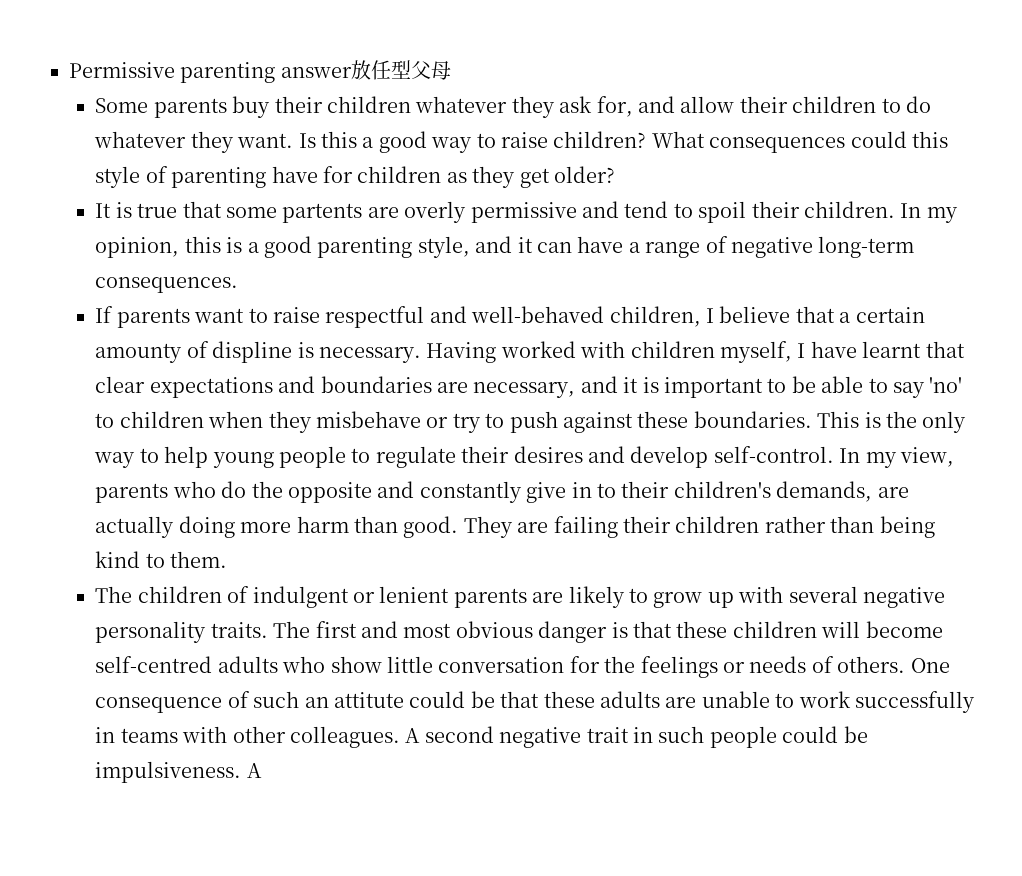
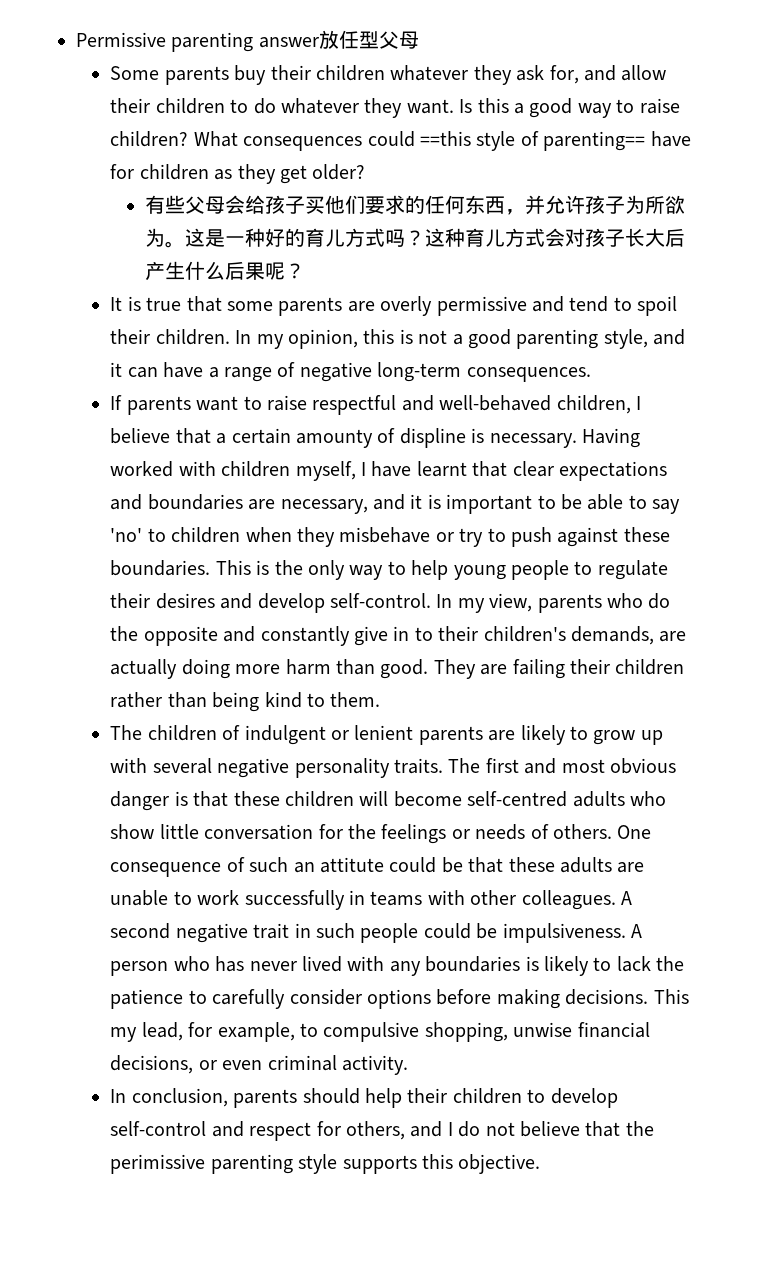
[912,131,949,148] this -> [420,131,472,146] ==this
[171,167,267,188] parenting -> [543,131,646,151] parenting==
(616, 174) none -> [144,195,685,215] [144,228,685,248] [144,261,305,280] // 有些父母会给孩子买他们要求的任何东西，并允许孩子为所欲为。这是一种好的育儿方式吗？这种育儿方式会对孩子长大后产生什么后果呢？
[282,203,363,223] partents -> [278,297,343,316] parents
(243, 245) none -> [418,330,448,344] not
(262, 770) none -> [110,956,685,976] [110,989,689,1009] [110,1022,650,1042] [110,1055,409,1075] [110,1088,618,1108] [110,1121,654,1141] [110,1154,541,1174] person who has never lived with any boundaries is likely to lack the patience to carefully consider options before making decisions. This my lead, for example, to compulsive shopping, unwise financial decisions, or even criminal activity. // In conclusion, parents should help their children to develop self-control and respect for others, and I do not believe that the perimissive parenting style supports this objective.

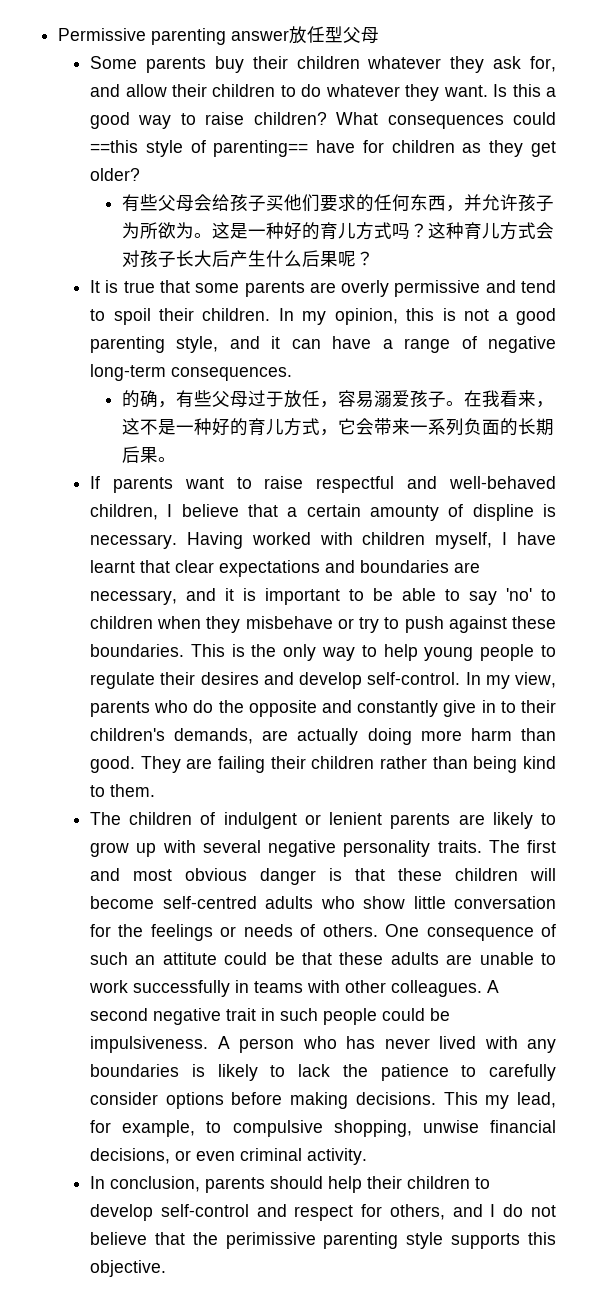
(591, 374) none -> [121,390,554,408] [121,418,554,436] [121,446,176,463] // 的确，有些父母过于放任，容易溺爱孩子。在我看来，这不是一种好的育儿方式，它会带来一系列负面的长期后果。

